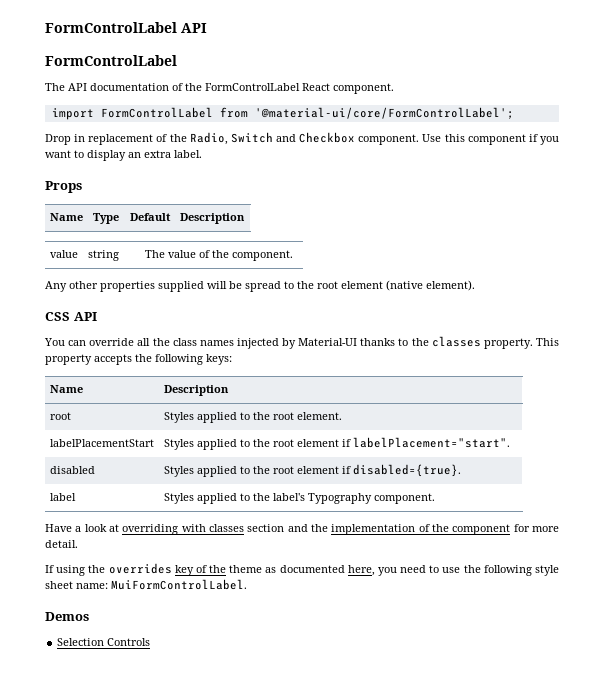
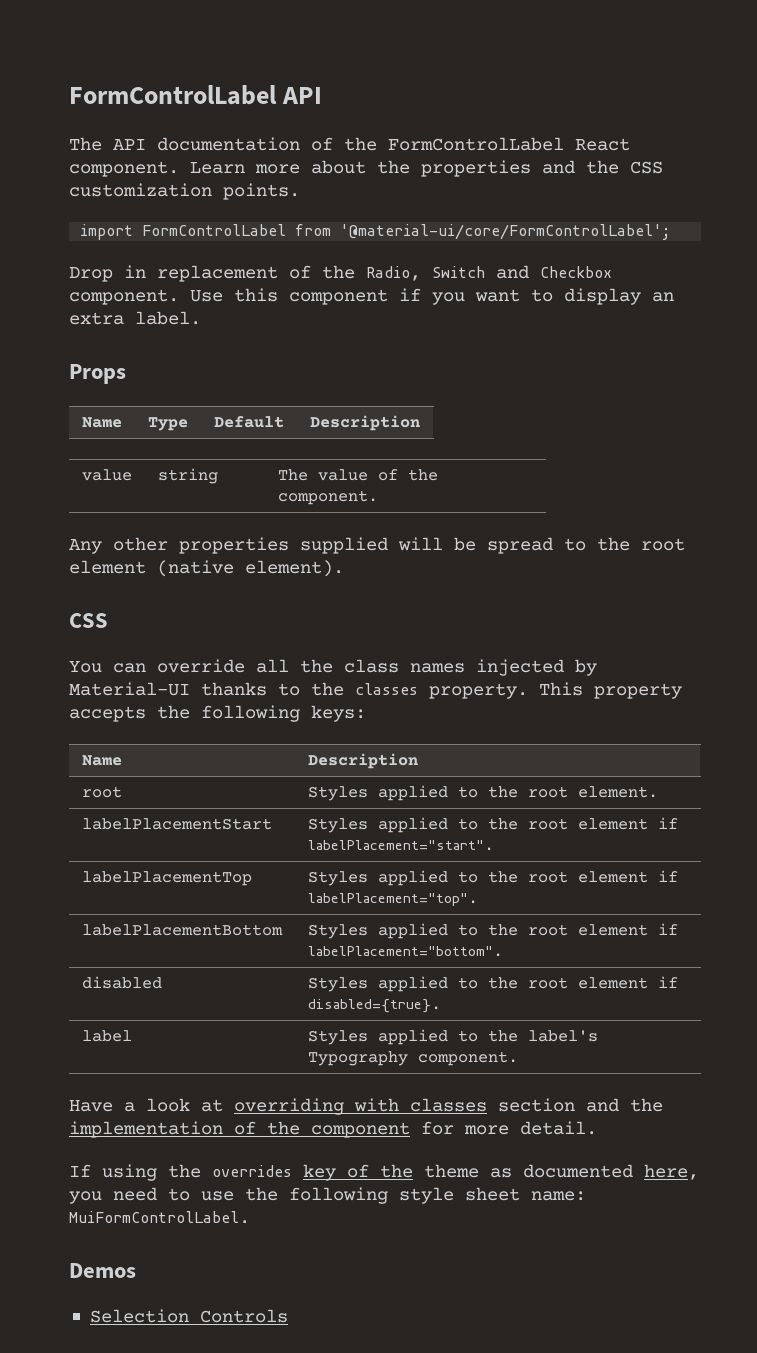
[45,55,177,66] // FormControlLabel -> (323, 95) none
(394, 88) none -> [190,160,663,177] [69,183,300,200] Learn more about the properties and the CSS customization points.
[73,312,97,321] API -> (108, 620) none
(510, 442) none -> [81,871,252,886] [307,870,678,886] [307,893,478,906] [81,924,283,936] [307,923,678,939] [307,946,503,957] // labelPlacementTop | Styles applied to the root element if labelPlacement="top". // labelPlacementBottom | Styles applied to the root element if labelPlacement="bottom".

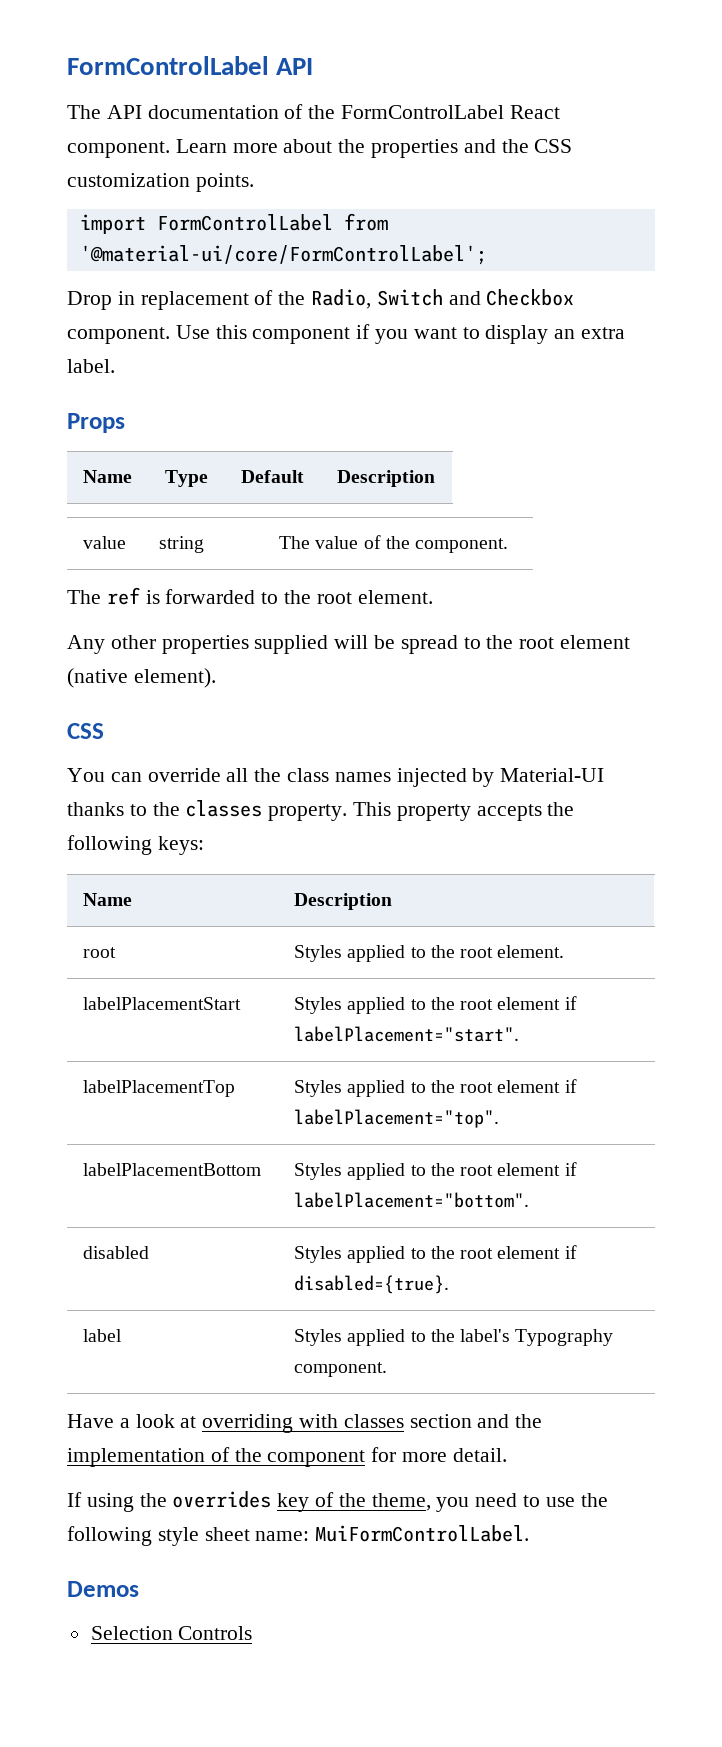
(378, 497) none -> [67,587,433,605] // The ref is forwarded to the root element.
[424,1164,699,1180] theme as documented here, -> [371,1493,431,1511] theme,

